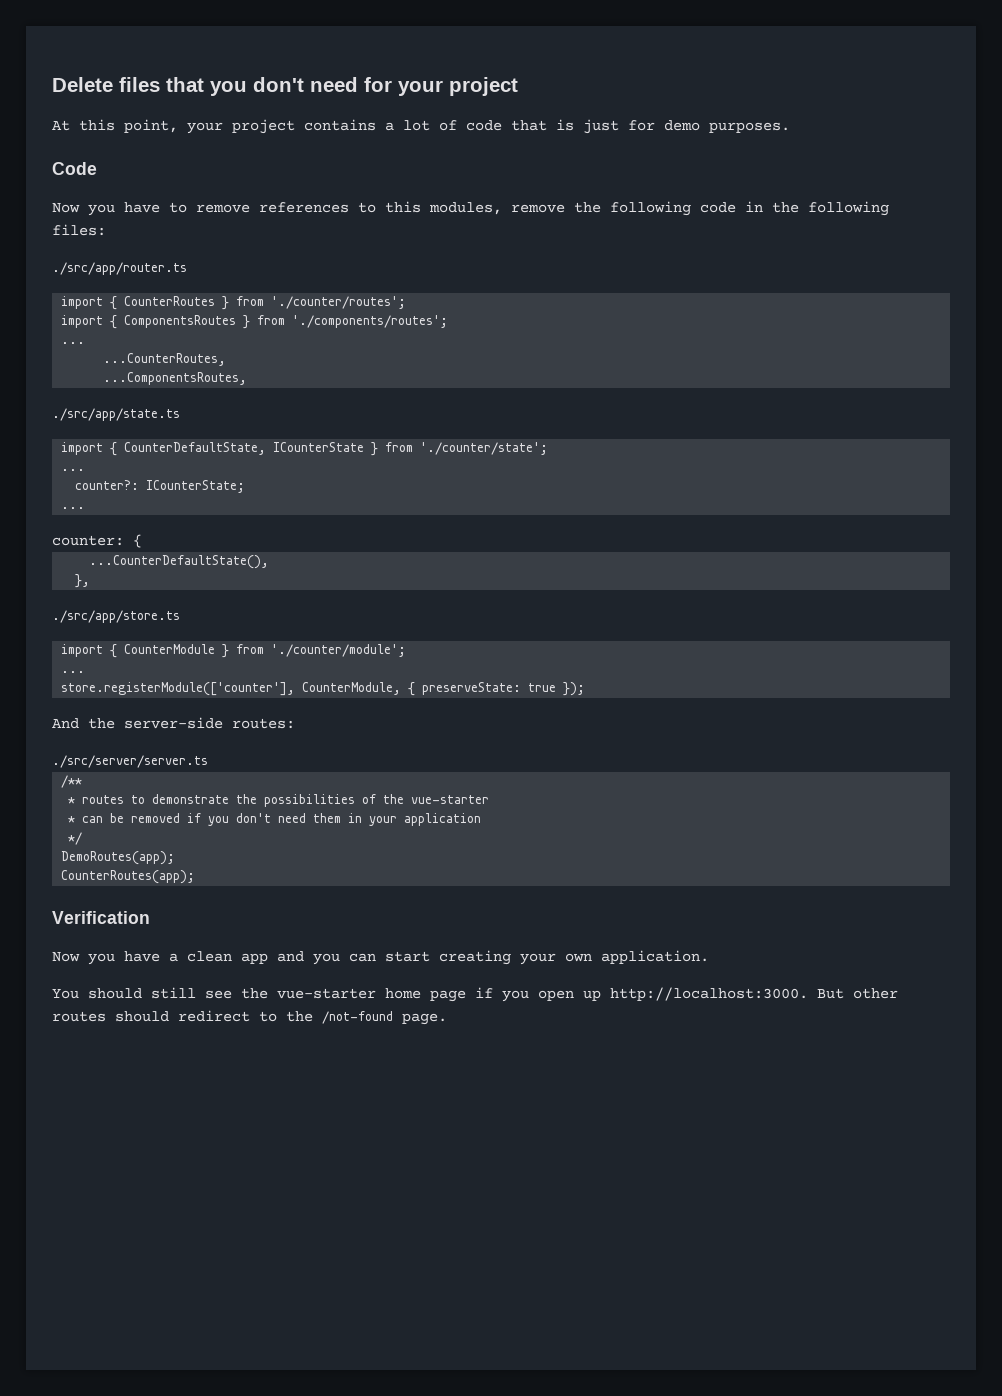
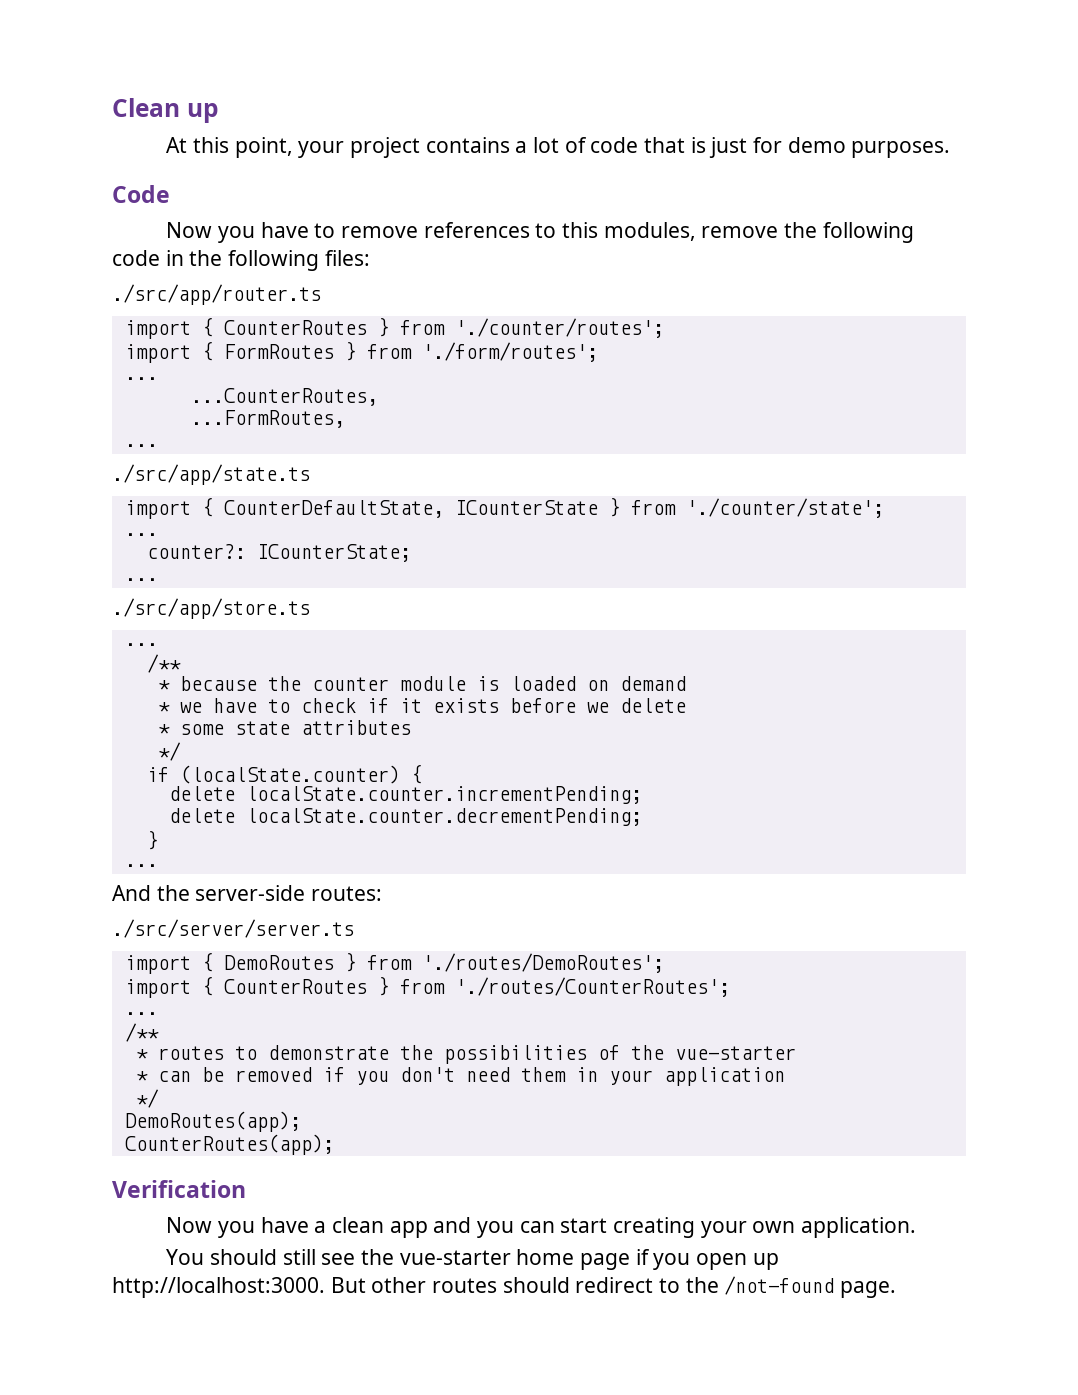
[52,77,518,96] Delete files that you don't need for your project -> [112,98,219,123] Clean up
[124,315,449,329] ComponentsRoutes } from './components/routes'; -> [223,341,598,362] FormRoutes } from './form/routes';
[103,372,248,385] ...ComponentsRoutes, -> [190,410,345,428] [124,444,158,447] ...FormRoutes, // ...
[52,534,142,548] [89,555,270,569] [75,574,91,588] [52,610,180,623] [61,644,407,658] [61,671,86,673] [61,682,586,696] counter: { // ...CounterDefaultState(), // }, // ./src/app/store.ts // import { CounterModule } from './counter/module'; // ... // store.registerModule(['counter'], CounterModule, { preserveState: true }); -> [112,598,310,619] [124,643,158,646] [146,654,181,673] [157,676,686,691] [157,698,686,713] [157,720,411,735] [157,742,181,761] [146,764,422,784] [168,786,642,804] [168,808,642,826] [146,830,158,850] [124,864,158,867] ./src/app/store.ts // ... // /** // * because the counter module is loaded on demand // * we have to check if it exists before we delete // * some state attributes // */ // if (localState.counter) { // delete localState.counter.incrementPending; // delete localState.counter.decrementPending; // } // ...
(208, 761) none -> [124,952,664,974] [124,976,730,998] [124,1012,158,1015] // import { DemoRoutes } from './routes/DemoRoutes'; // import { CounterRoutes } from './routes/CounterRoutes'; // ...

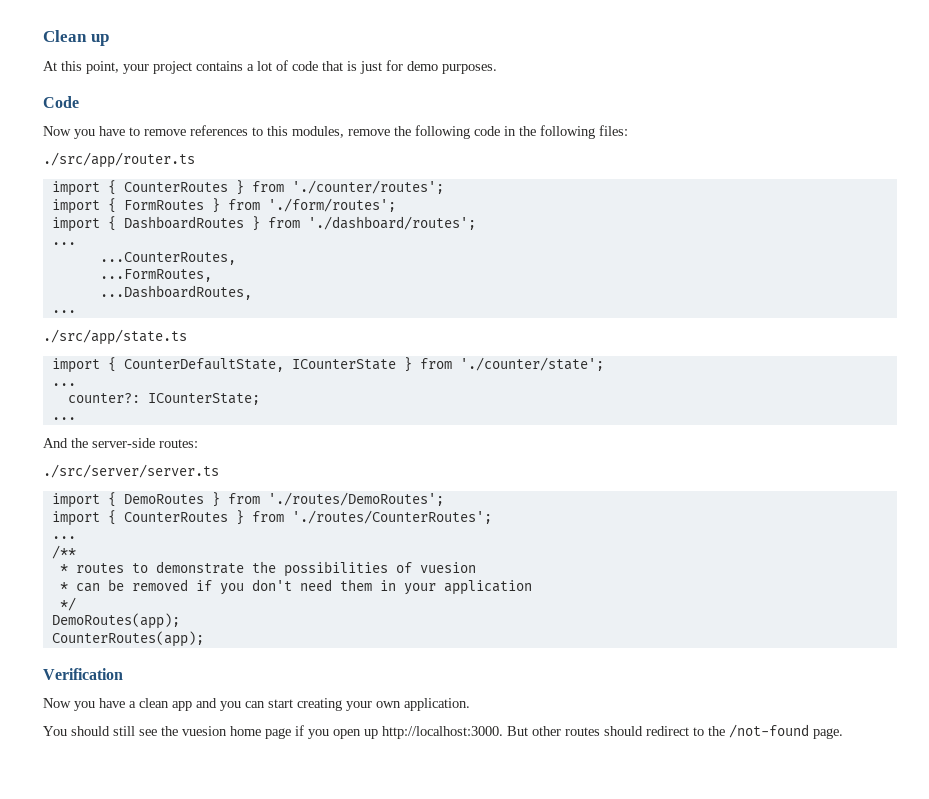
(598, 352) none -> [51,216,476,232] // import { DashboardRoutes } from './dashboard/routes';
(345, 419) none -> [99,285,252,300] // ...DashboardRoutes,
[112,598,310,619] [124,643,158,646] [146,654,181,673] [157,676,686,691] [157,698,686,713] [157,720,411,735] [157,742,181,761] [146,764,422,784] [168,786,642,804] [168,808,642,826] [146,830,158,850] [124,864,158,867] // ./src/app/store.ts // ... // /** // * because the counter module is loaded on demand // * we have to check if it exists before we delete // * some state attributes // */ // if (localState.counter) { // delete localState.counter.incrementPending; // delete localState.counter.decrementPending; // } // ... -> (76, 418) none
[630,1045,796,1060] the vue-starter -> [419,562,476,573] vuesion
[399,1250,511,1265] vue-starter -> [182,726,227,736] vuesion

